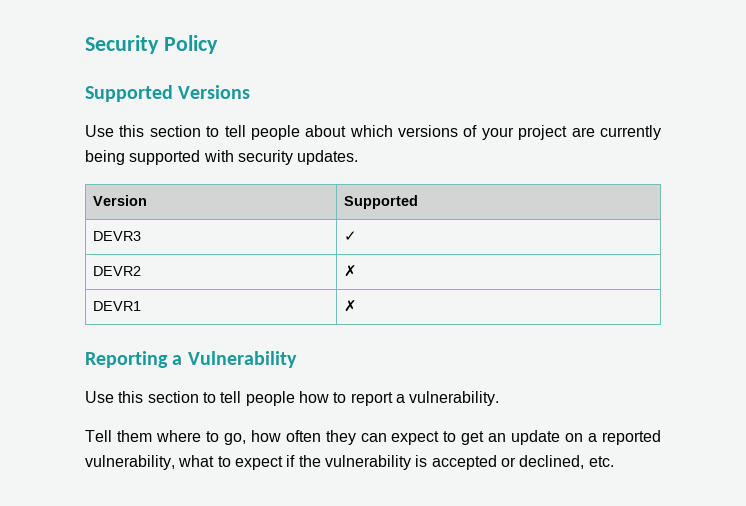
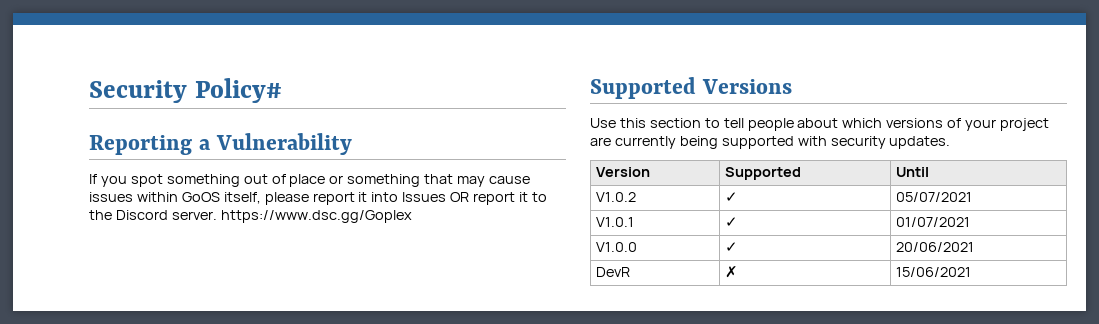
[163,35,218,54] Policy -> [194,78,282,103] [89,133,352,155] [89,174,531,187] [89,192,547,205] [89,210,412,223] Policy# // Reporting a Vulnerability // If you spot something out of place or something that may cause issues within GoOS itself, please report it into Issues OR report it to the Discord server. https://www.dsc.gg/Goplex
[92,231,141,241] [343,231,357,241] [92,266,141,276] [343,265,357,277] [92,301,141,311] [343,300,357,312] [85,351,297,368] [85,391,500,406] [85,430,661,445] [85,455,614,470] // DEVR3 | ✓ // DEVR2 | ✗ // DEVR1 | ✗ // Reporting a Vulnerability // Use this section to tell people how to report a vulnerability. // Tell them where to go, how often they can expect to get an update on a reported vulnerability, what to expect if the vulnerability is accepted or declined, etc. -> [896,167,930,177] [596,192,637,202] [725,192,739,202] [896,192,973,202] [596,217,635,227] [725,217,739,227] [896,217,971,227] [596,242,638,252] [725,242,739,252] [896,242,975,252] [596,267,631,277] [725,266,739,278] [896,267,972,277] | Until // V1.0.2 | ✓ | 05/07/2021 // V1.0.1 | ✓ | 01/07/2021 // V1.0.0 | ✓ | 20/06/2021 // DevR | ✗ | 15/06/2021

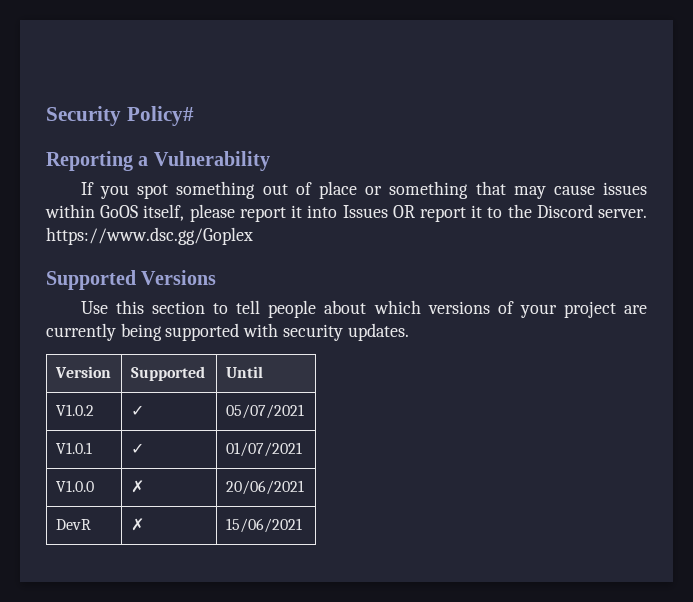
[725,242,739,252] ✓ -> [130,480,144,493] ✗

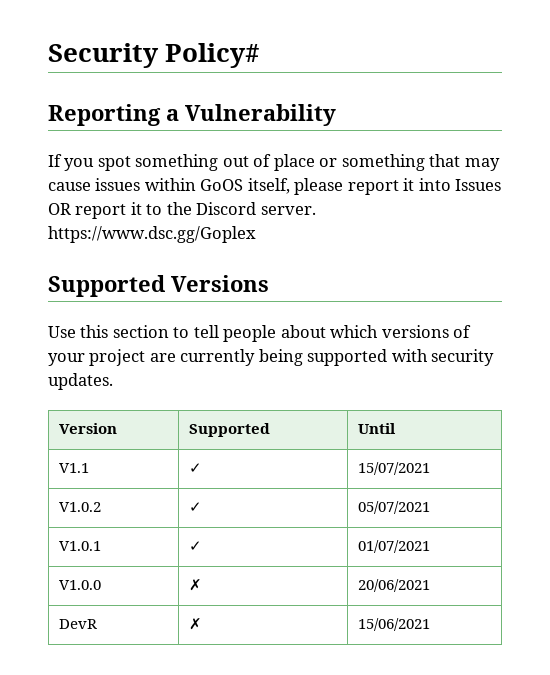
(263, 372) none -> [58,463,89,473] [188,463,202,473] [357,462,430,475] // V1.1 | ✓ | 15/07/2021

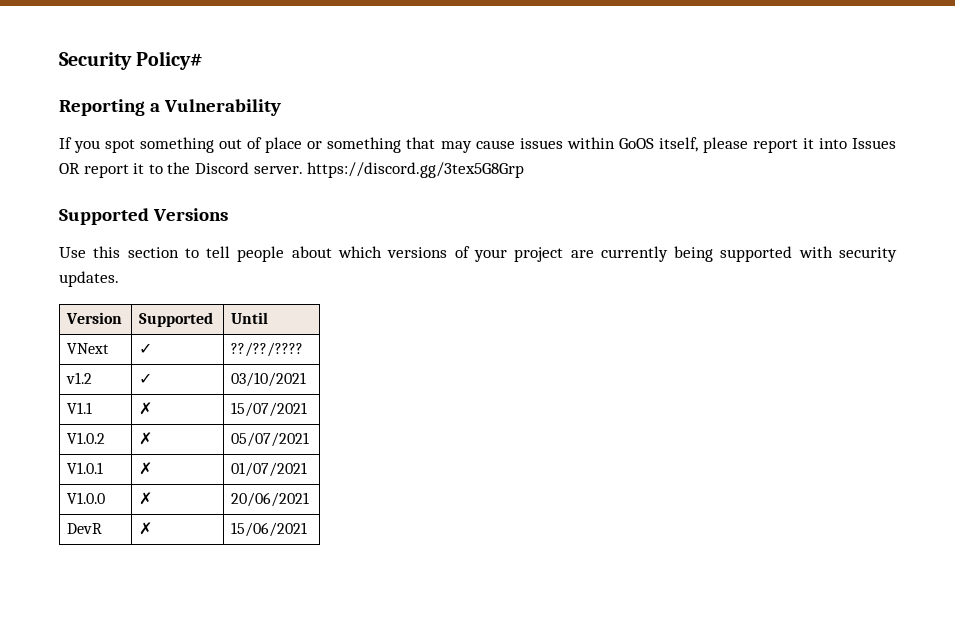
[48,226,256,243] https://www.dsc.gg/Goplex -> [307,162,525,178] https://discord.gg/3tex5G8Grp
(396, 428) none -> [67,343,110,354] [139,343,153,354] [231,342,304,357] [66,372,93,384] [139,373,153,384] [231,372,307,387] // VNext | ✓ | ??/??/???? // v1.2 | ✓ | 03/10/2021
[188,463,202,473] ✓ -> [139,402,153,415] ✗
[188,502,202,512] ✓ -> [139,432,153,445] ✗
[188,541,202,551] ✓ -> [139,462,153,475] ✗

